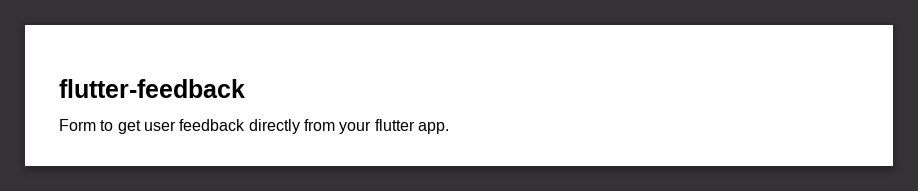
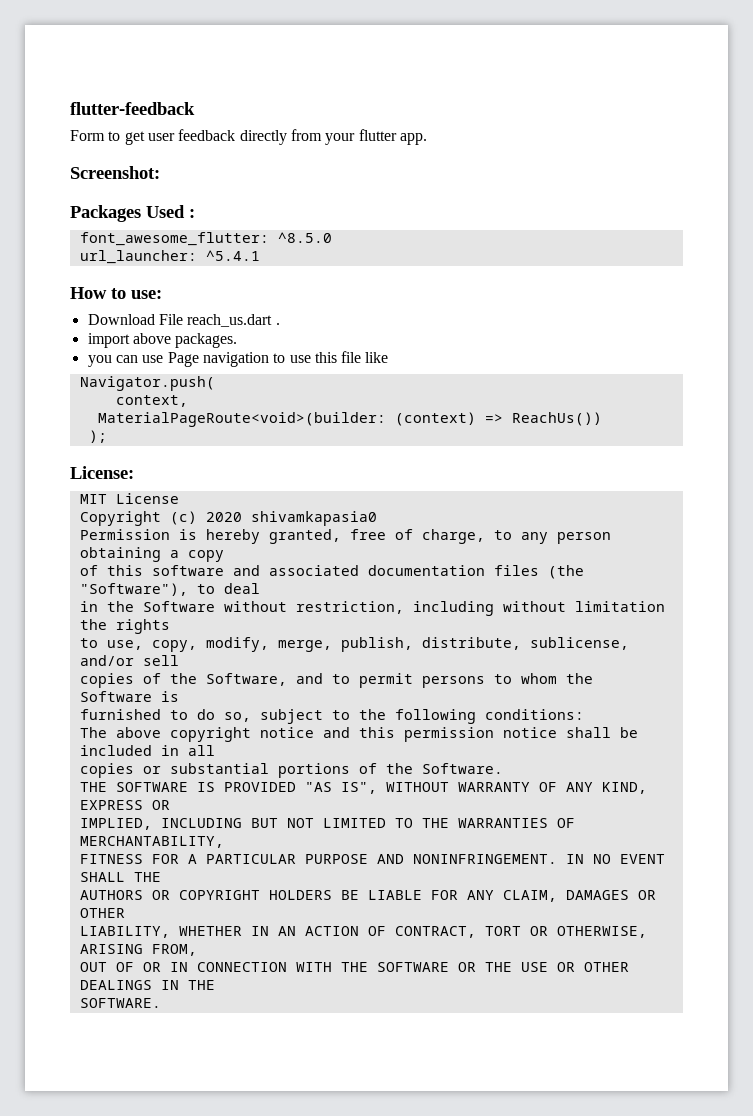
(449, 128) none -> [70,166,160,179] [70,205,195,222] [79,232,332,246] [79,250,260,264] [70,287,162,299] [87,314,280,327] [87,333,238,348] [87,351,389,367] [79,376,215,391] [115,395,188,407] [97,412,602,427] [88,430,107,443] [70,466,134,479] [79,493,179,504] [79,511,377,526] [79,529,611,544] [79,547,224,562] [79,565,584,579] [79,583,260,596] [79,601,665,616] [79,619,170,634] [79,637,629,652] [79,655,179,666] [79,673,593,688] [79,691,179,702] [79,709,584,724] [79,727,638,742] [79,745,215,756] [79,763,503,778] [79,782,647,794] [79,800,170,810] [79,818,575,830] [79,836,224,848] [79,854,665,864] [79,872,161,882] [79,890,656,902] [79,908,125,918] [79,926,647,938] [79,944,197,956] [79,962,629,972] [79,980,215,990] [79,998,161,1008] // Screenshot: // Packages Used : // font_awesome_flutter: ^8.5.0 // url_launcher: ^5.4.1 // How to use: // Download File reach_us.dart . // import above packages. // you can use Page navigation to use this file like // Navigator.push( // context, // MaterialPageRoute<void>(builder: (context) => ReachUs()) // ); // License: // MIT License // Copyright (c) 2020 shivamkapasia0 // Permission is hereby granted, free of charge, to any person obtaining a copy // of this software and associated documentation files (the "Software"), to deal // in the Software without restriction, including without limitation the rights // to use, copy, modify, merge, publish, distribute, sublicense, and/or sell // copies of the Software, and to permit persons to whom the Software is // furnished to do so, subject to the following conditions: // The above copyright notice and this permission notice shall be included in all // copies or substantial portions of the Software. // THE SOFTWARE IS PROVIDED "AS IS", WITHOUT WARRANTY OF ANY KIND, EXPRESS OR // IMPLIED, INCLUDING BUT NOT LIMITED TO THE WARRANTIES OF MERCHANTABILITY, // FITNESS FOR A PARTICULAR PURPOSE AND NONINFRINGEMENT. IN NO EVENT SHALL THE // AUTHORS OR COPYRIGHT HOLDERS BE LIABLE FOR ANY CLAIM, DAMAGES OR OTHER // LIABILITY, WHETHER IN AN ACTION OF CONTRACT, TORT OR OTHERWISE, ARISING FROM, // OUT OF OR IN CONNECTION WITH THE SOFTWARE OR THE USE OR OTHER DEALINGS IN THE // SOFTWARE.

